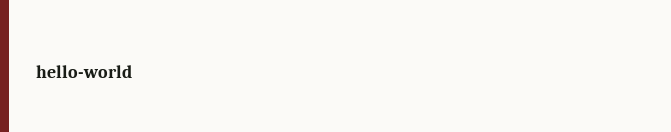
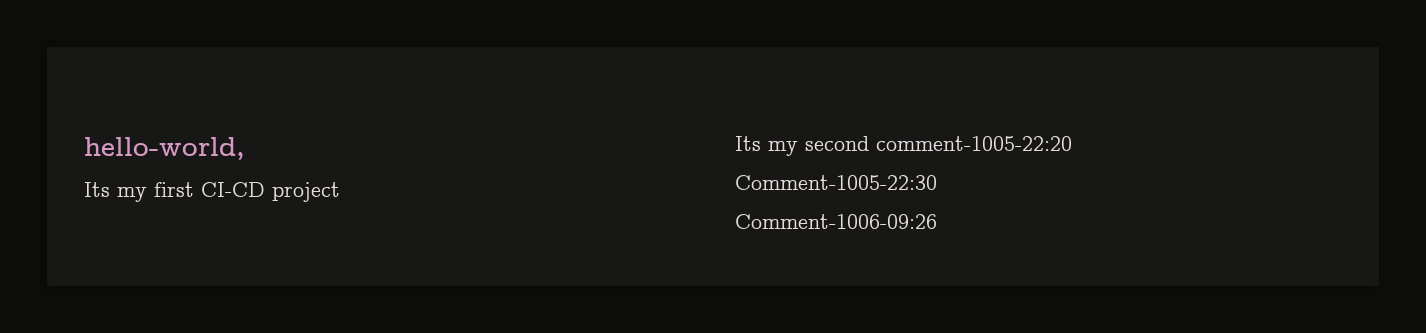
[36,65,132,78] hello-world -> [84,137,245,160] [84,182,340,202] [735,136,1072,156] [735,175,937,190] [735,214,937,229] hello-world, // Its my first CI-CD project // Its my second comment-1005-22:20 // Comment-1005-22:30 // Comment-1006-09:26

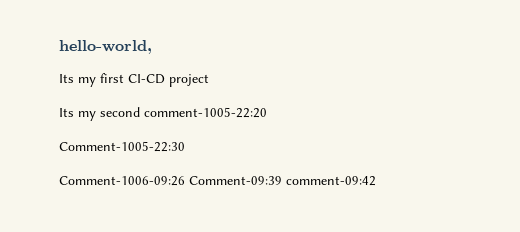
(937, 221) none -> [189,176,376,186] Comment-09:39 comment-09:42

